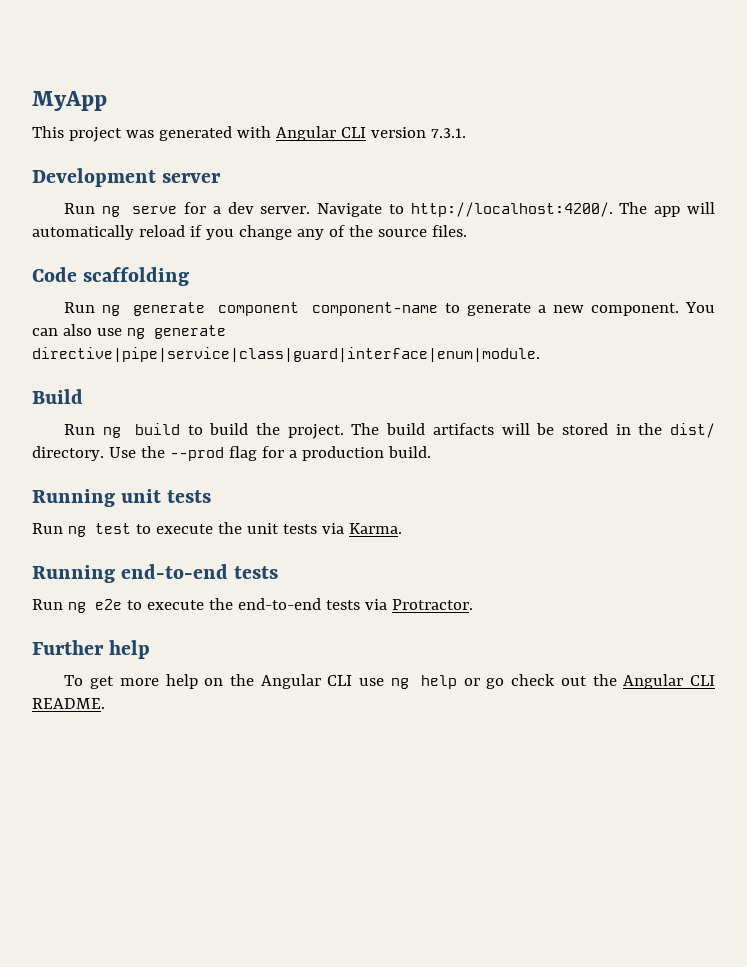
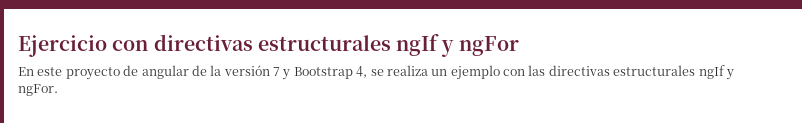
[32,91,107,111] [32,126,466,142] [32,168,222,187] [64,202,716,217] [32,225,467,240] [32,267,190,286] [64,302,715,316] [32,324,226,339] [32,347,540,362] [32,389,83,404] [64,423,716,439] [32,446,431,461] [32,489,212,507] [32,522,402,537] [32,564,279,583] [32,598,473,613] [32,640,151,659] [64,674,716,689] [32,698,105,709] MyApp // This project was generated with Angular CLI version 7.3.1. // Development server // Run ng serve for a dev server. Navigate to http://localhost:4200/. The app will automatically reload if you change any of the source files. // Code scaffolding // Run ng generate component component-name to generate a new component. You can also use ng generate directive|pipe|service|class|guard|interface|enum|module. // Build // Run ng build to build the project. The build artifacts will be stored in the dist/ directory. Use the --prod flag for a production build. // Running unit tests // Run ng test to execute the unit tests via Karma. // Running end-to-end tests // Run ng e2e to execute the end-to-end tests via Protractor. // Further help // To get more help on the Angular CLI use ng help or go check out the Angular CLI README. -> [18,34,519,57] [18,65,734,80] [18,84,58,96] Ejercicio con directivas estructurales ngIf y ngFor // En este proyecto de angular de la versión 7 y Bootstrap 4, se realiza un ejemplo con las directivas estructurales ngIf y ngFor.

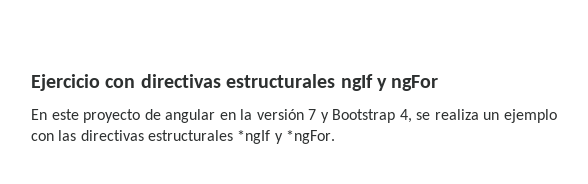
[191,65,207,76] de -> [219,112,236,120] en
[698,65,734,80] [18,84,58,96] ngIf y ngFor. -> [237,130,335,144] *ngIf y *ngFor.

